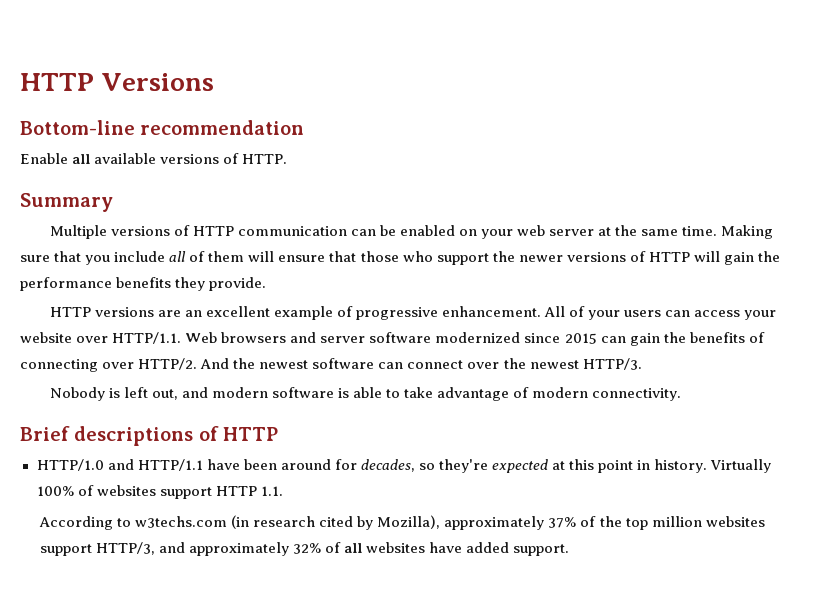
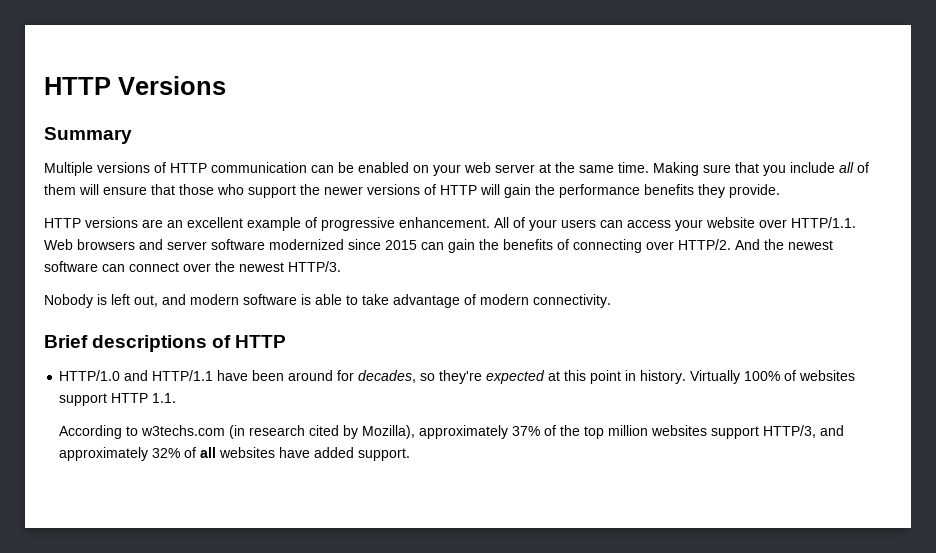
[20,120,305,135] [20,153,288,164] // Bottom-line recommendation // Enable all available versions of HTTP. -> (226, 85) none

